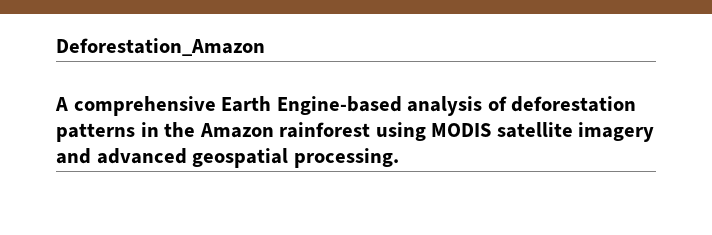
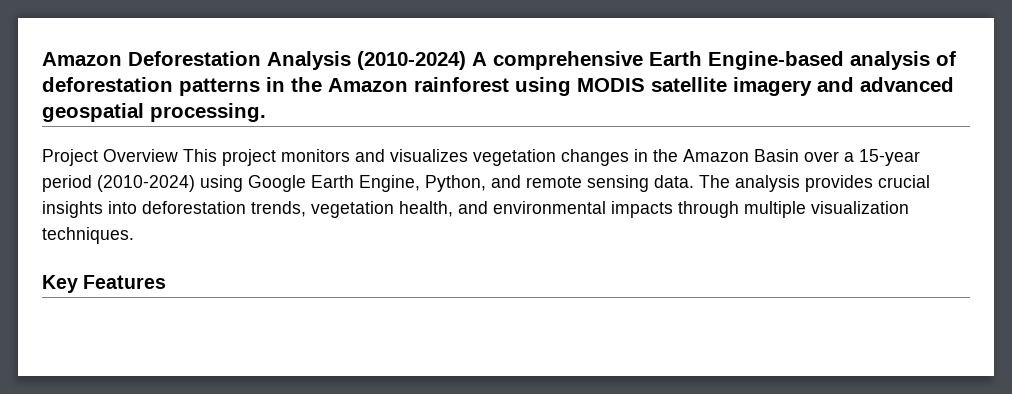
[56,38,265,56] Deforestation_Amazon // -> [42,51,466,70] Amazon Deforestation Analysis (2010-2024)
(399, 158) none -> [42,149,920,166] [42,175,930,192] [42,201,909,218] [42,227,134,244] [42,275,167,293] // Project Overview This project monitors and visualizes vegetation changes in the Amazon Basin over a 15-year period (2010-2024) using Google Earth Engine, Python, and remote sensing data. The analysis provides crucial insights into deforestation trends, vegetation health, and environmental impacts through multiple visualization techniques. // Key Features

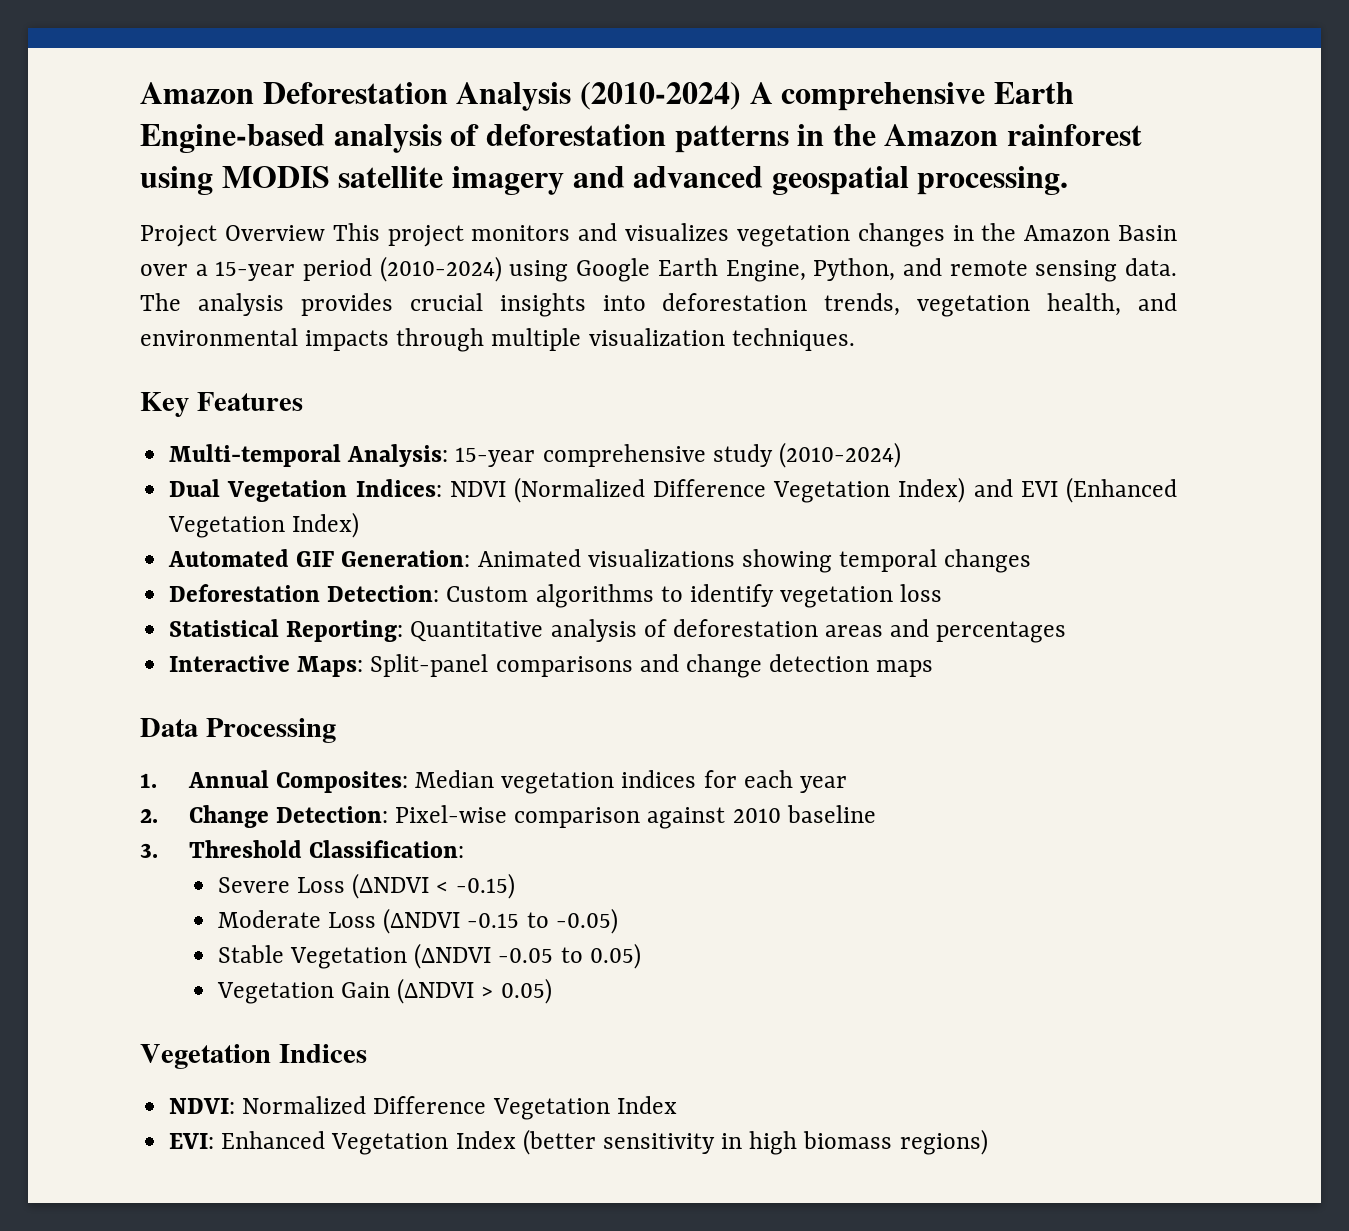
(167, 282) none -> [169,442,901,468] [169,477,1178,503] [168,512,360,538] [168,549,1032,573] [169,584,943,608] [169,619,1067,643] [169,654,934,678] [140,718,336,743] [140,770,847,794] [140,805,876,829] [140,840,464,858] [217,873,515,899] [217,908,618,934] [217,943,641,969] [216,978,552,1004] [140,1044,367,1069] [169,1096,677,1120] [169,1129,988,1155] // Multi-temporal Analysis: 15-year comprehensive study (2010-2024) // Dual Vegetation Indices: NDVI (Normalized Difference Vegetation Index) and EVI (Enhanced Vegetation Index) // Automated GIF Generation: Animated visualizations showing temporal changes // Deforestation Detection: Custom algorithms to identify vegetation loss // Statistical Reporting: Quantitative analysis of deforestation areas and percentages // Interactive Maps: Split-panel comparisons and change detection maps // Data Processing // 1. Annual Composites: Median vegetation indices for each year // 2. Change Detection: Pixel-wise comparison against 2010 baseline // 3. Threshold Classification: // Severe Loss (ΔNDVI < -0.15) // Moderate Loss (ΔNDVI -0.15 to -0.05) // Stable Vegetation (ΔNDVI -0.05 to 0.05) // Vegetation Gain (ΔNDVI > 0.05) // Vegetation Indices // NDVI: Normalized Difference Vegetation Index // EVI: Enhanced Vegetation Index (better sensitivity in high biomass regions)

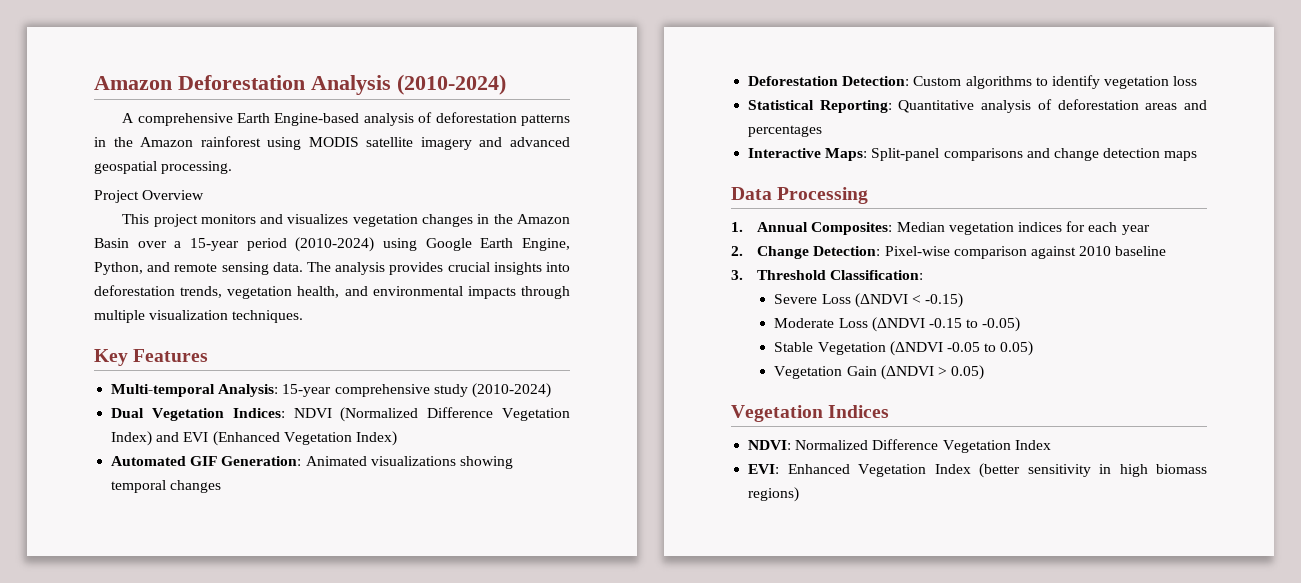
(741, 96) none -> (506, 84) //
(325, 233) none -> (205, 195) //

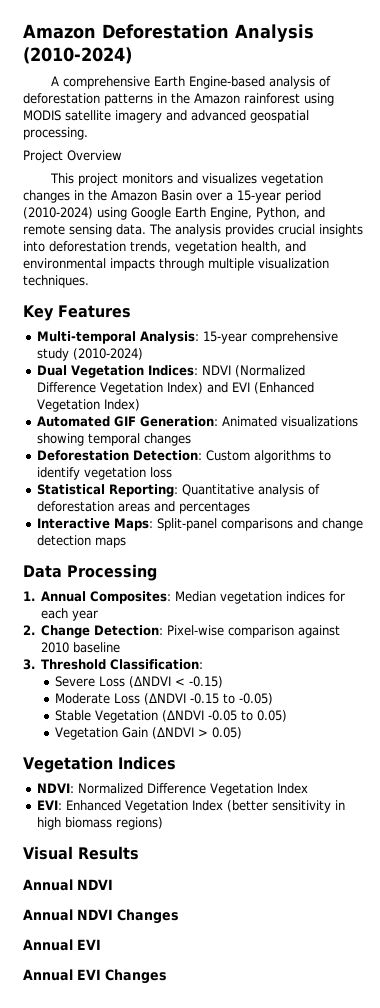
(800, 494) none -> [23,846,139,860] [23,879,113,891] [23,909,179,924] [23,939,101,951] [23,969,167,984] // Visual Results // Annual NDVI // Annual NDVI Changes // Annual EVI // Annual EVI Changes

